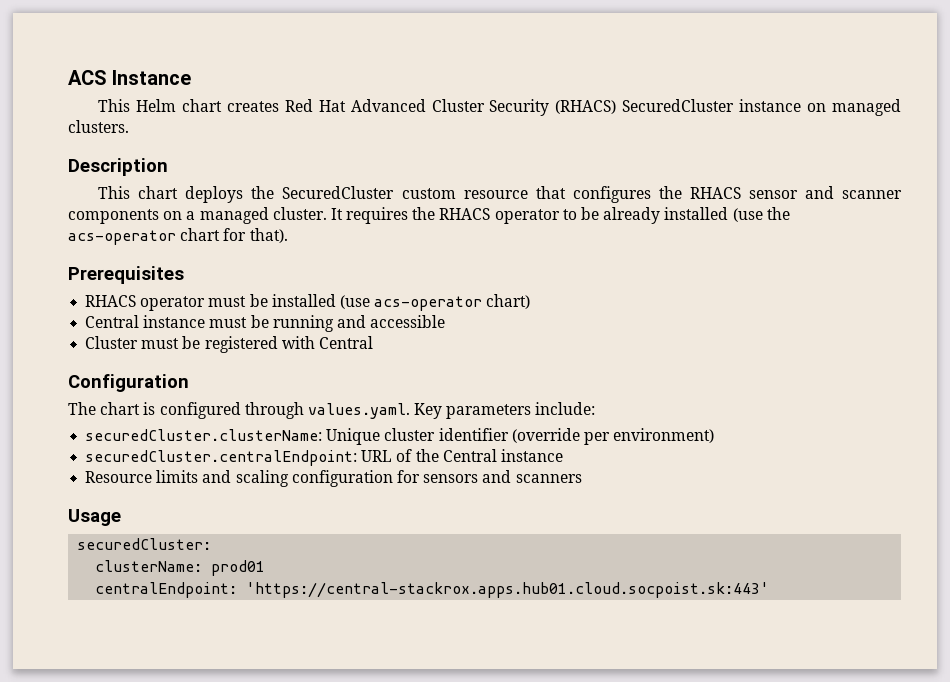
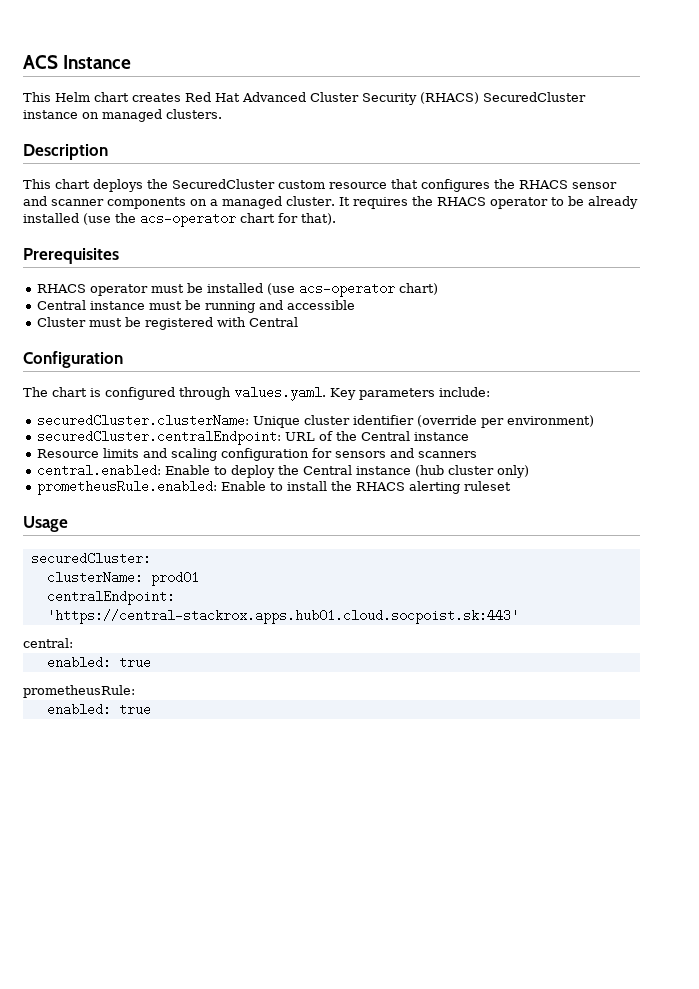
(582, 478) none -> [37,464,530,478] [37,480,512,495] // central.enabled: Enable to deploy the Central instance (hub cluster only) // prometheusRule.enabled: Enable to install the RHACS alerting ruleset
(770, 590) none -> [23,638,73,648] [46,656,151,669] [23,685,135,698] [46,703,151,716] // central: // enabled: true // prometheusRule: // enabled: true

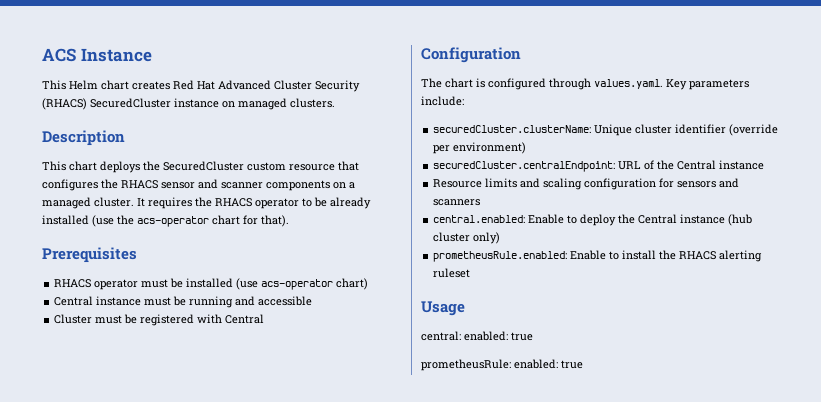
[30,552,151,565] [46,571,199,586] [46,590,175,605] [46,609,519,624] // securedCluster: // clusterName: prod01 // centralEndpoint: 'https://central-stackrox.apps.hub01.cloud.socpoist.sk:443' -> (465, 308) none
(73, 643) // -> (461, 336) none
(135, 691) // -> (511, 365) none

